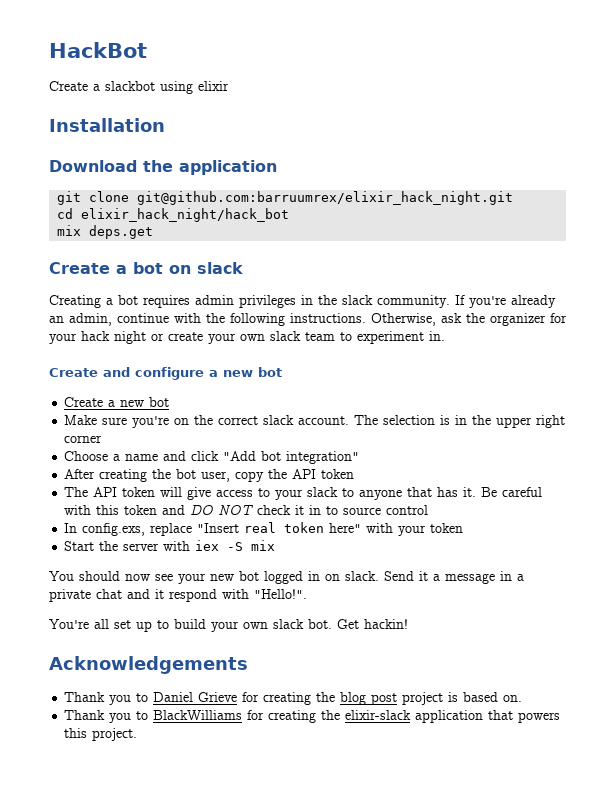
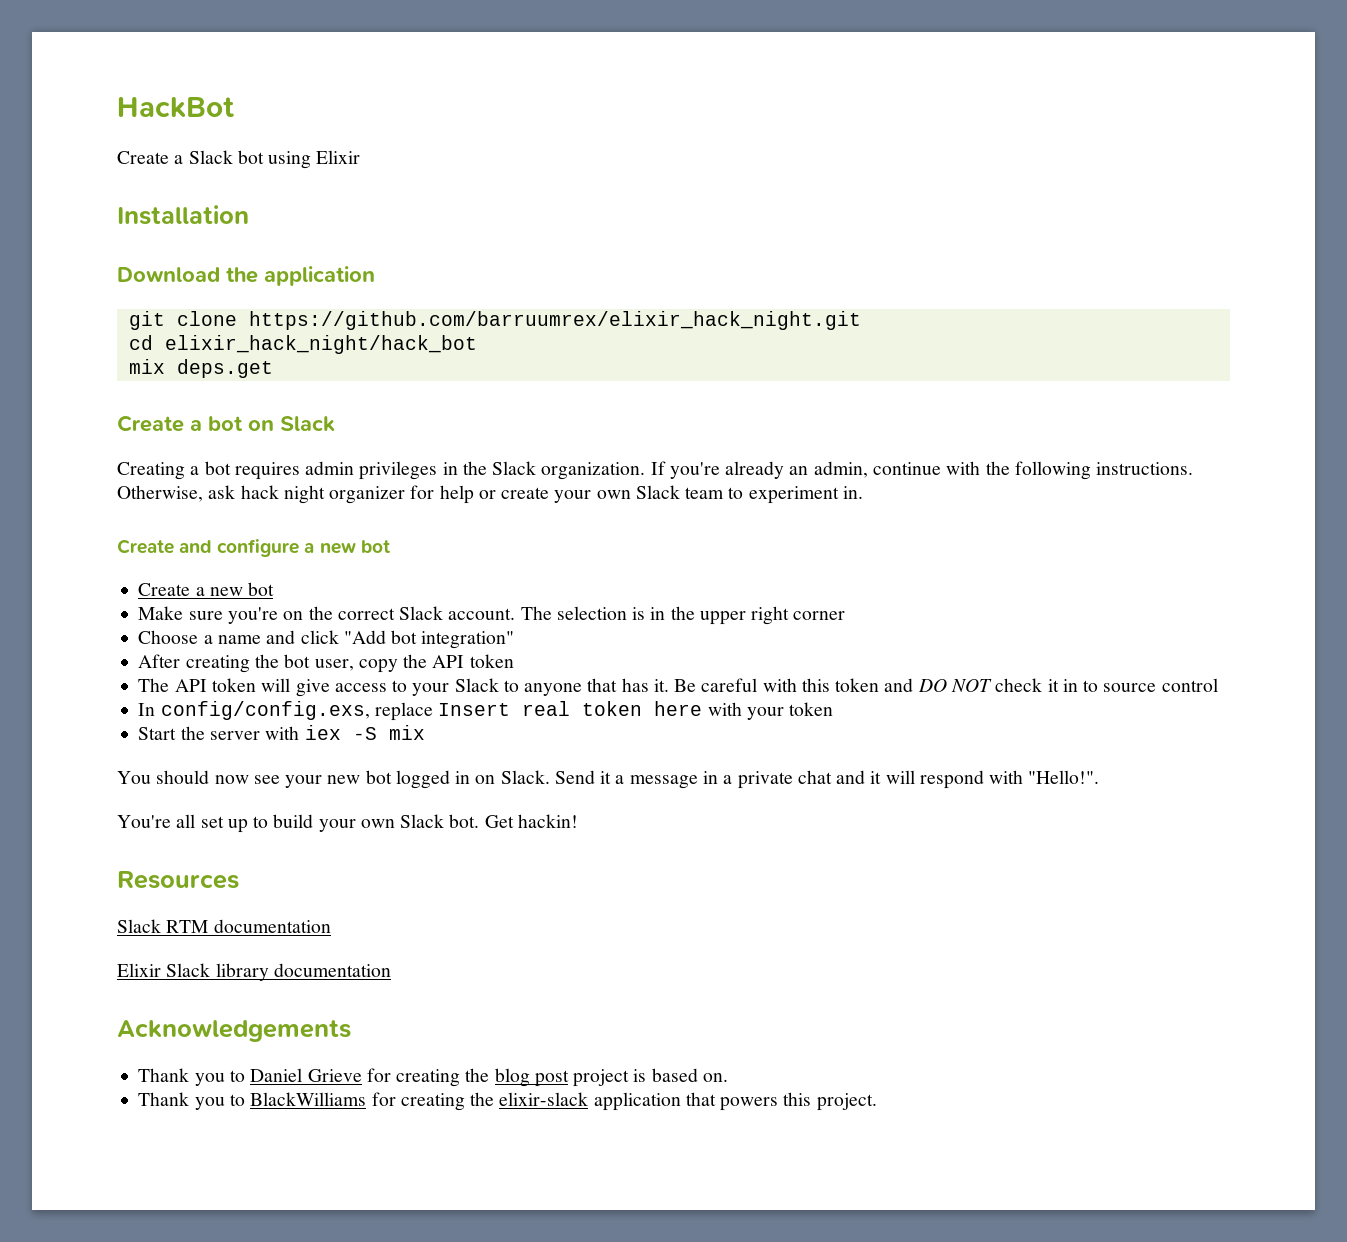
[105,81,229,94] slackbot using elixir -> [188,150,361,169] Slack bot using Elixir
[137,191,514,205] git@github.com:barruumrex/elixir_hack_night.git -> [248,311,861,330] https://github.com/barruumrex/elixir_hack_night.git
[197,262,243,274] slack -> [280,416,335,432] Slack
[342,295,450,308] slack community. -> [492,461,646,480] Slack organization.
[466,313,567,326] [49,331,146,344] the organizer for your hack night -> [240,485,474,504] hack night organizer for help
[270,331,301,341] slack -> [635,485,680,499] Slack
[263,415,295,425] slack -> [399,606,444,620] Slack
[307,487,339,497] slack -> [454,678,499,692] Slack
[82,523,240,536] config.exs, replace "Insert -> [160,701,511,721] config/config.exs, replace Insert
[329,523,362,533] here" -> [654,701,703,716] here
[345,571,379,581] slack. -> [500,770,550,784] Slack.
(164, 594) none -> [885,770,915,784] will
[273,619,304,629] slack -> [400,814,445,828] Slack
(408, 624) none -> [117,871,239,889] [117,919,331,933] [117,963,391,981] // Resources // Slack RTM documentation // Elixir Slack library documentation

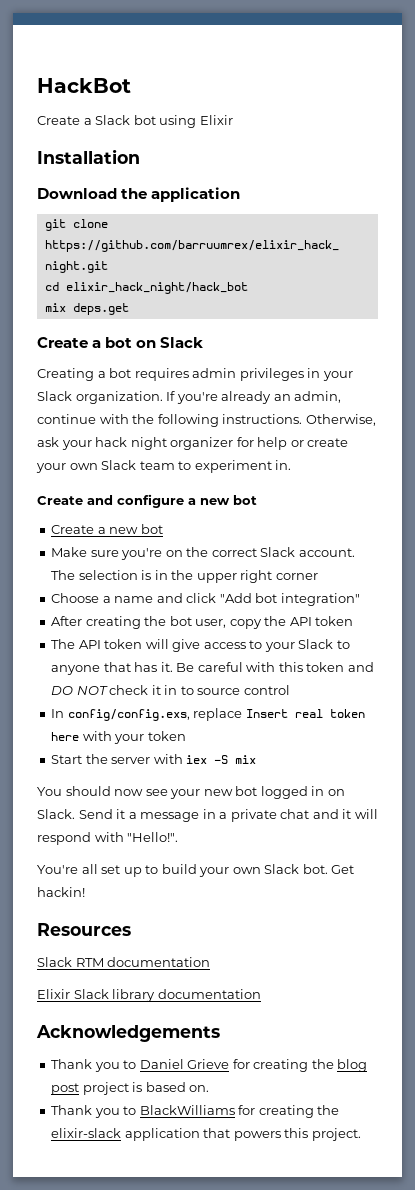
[462,461,487,475] the -> [322,371,353,381] your
(236, 492) none -> [61,440,92,450] your

